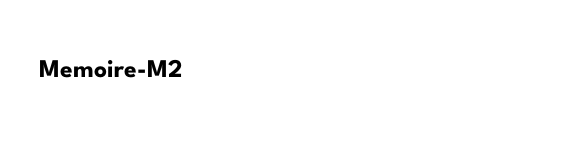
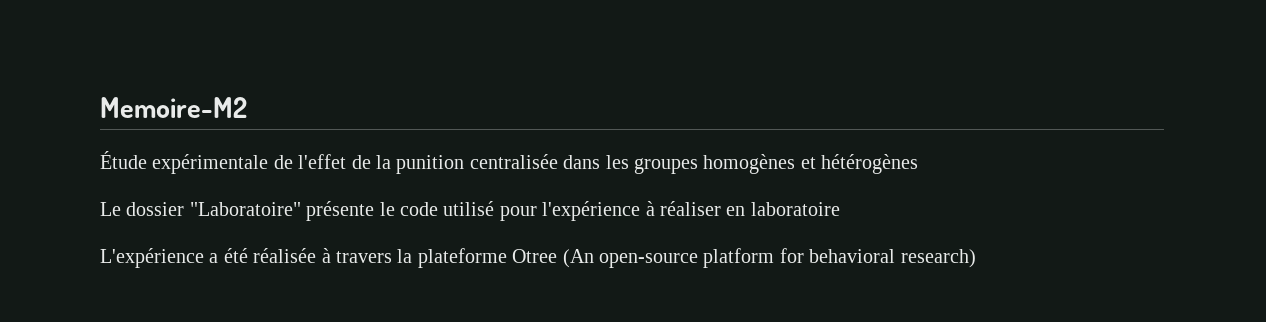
(183, 68) none -> [100,151,919,174] [100,201,840,221] [100,248,976,268] // Étude expérimentale de l'effet de la punition centralisée dans les groupes homogènes et hétérogènes // Le dossier "Laboratoire" présente le code utilisé pour l'expérience à réaliser en laboratoire // L'expérience a été réalisée à travers la plateforme Otree (An open-source platform for behavioral research)

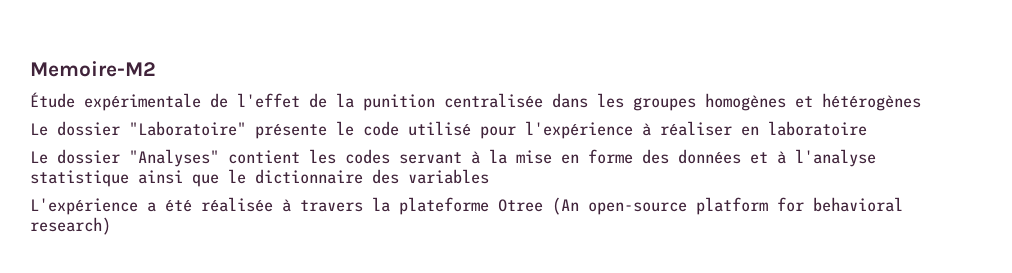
(840, 209) none -> [30,149,876,167] [30,169,489,187] // Le dossier "Analyses" contient les codes servant à la mise en forme des données et à l'analyse statistique ainsi que le dictionnaire des variables

